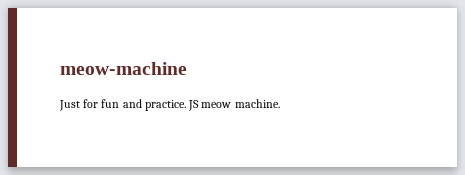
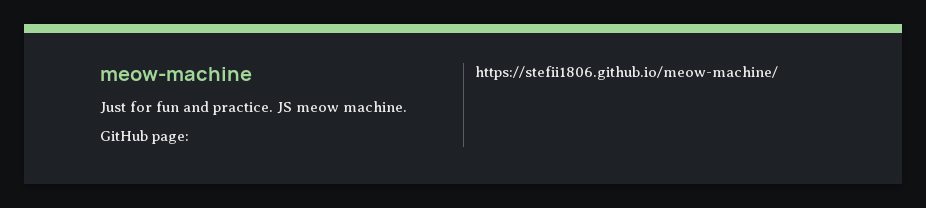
(280, 103) none -> [100,130,190,144] [475,66,778,80] // GitHub page: https://stefii1806.github.io/meow-machine/

